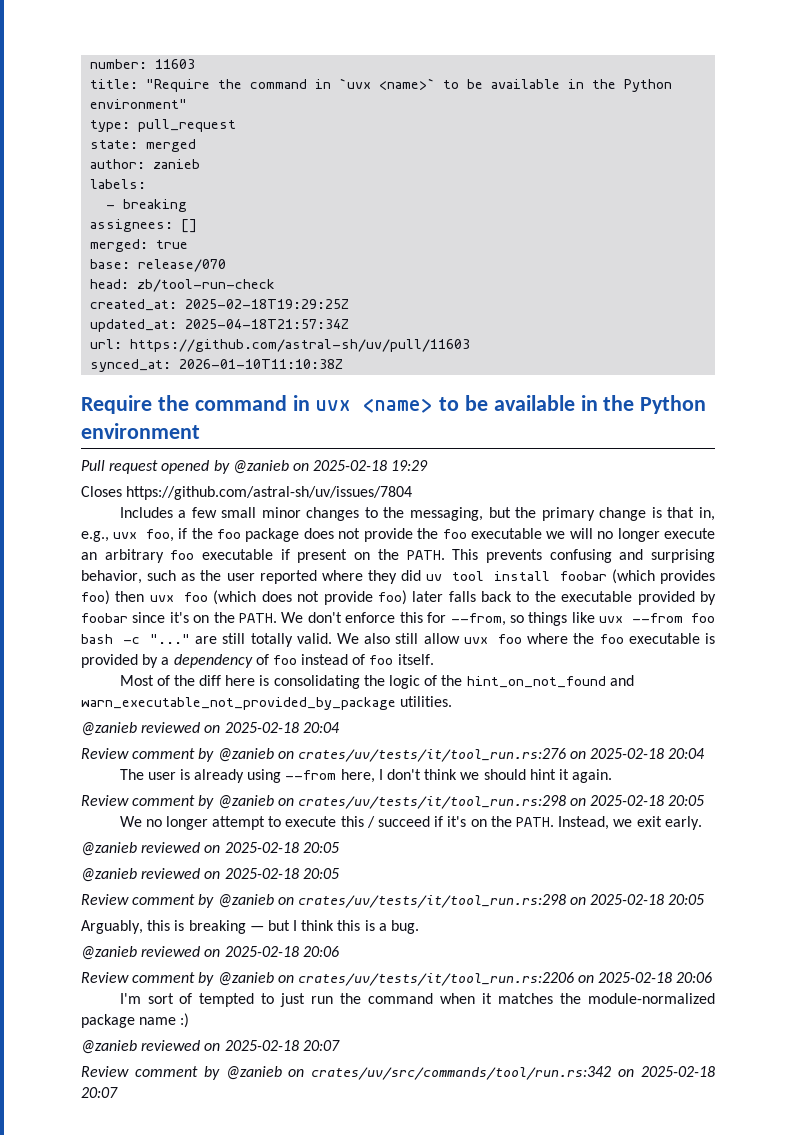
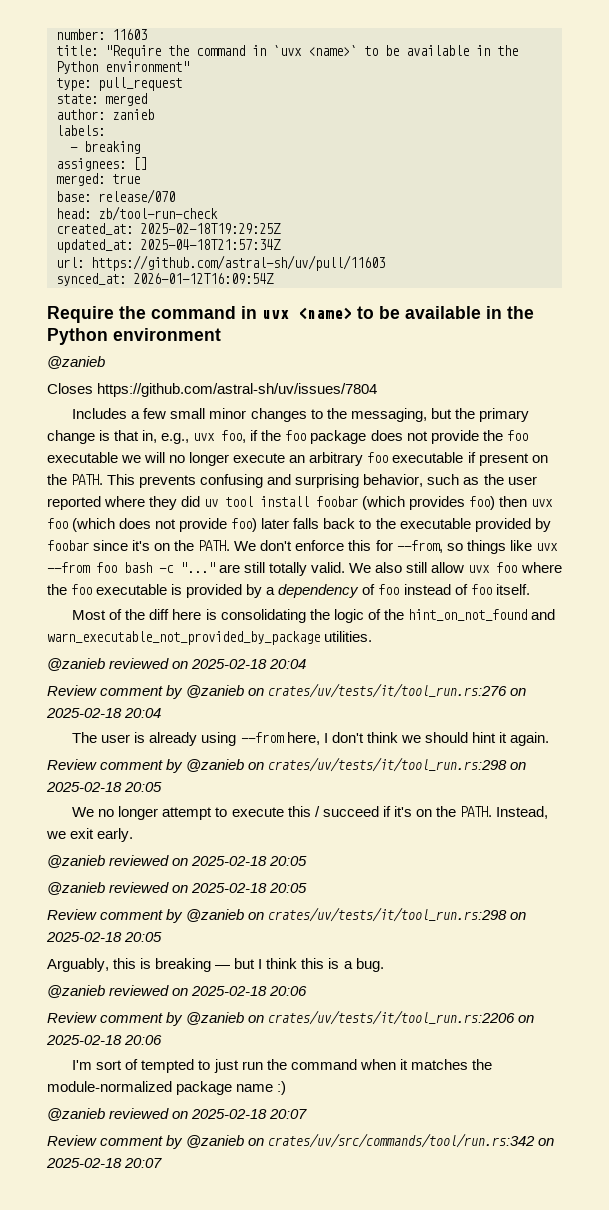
[179,359,344,369] 2026-01-10T11:10:38Z -> [133,273,274,284] 2026-01-12T16:09:54Z
[81,460,429,474] Pull request opened by @zanieb on 2025-02-18 19:29 -> [47,356,105,369] @zanieb

